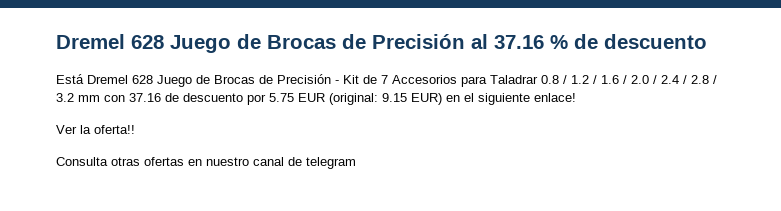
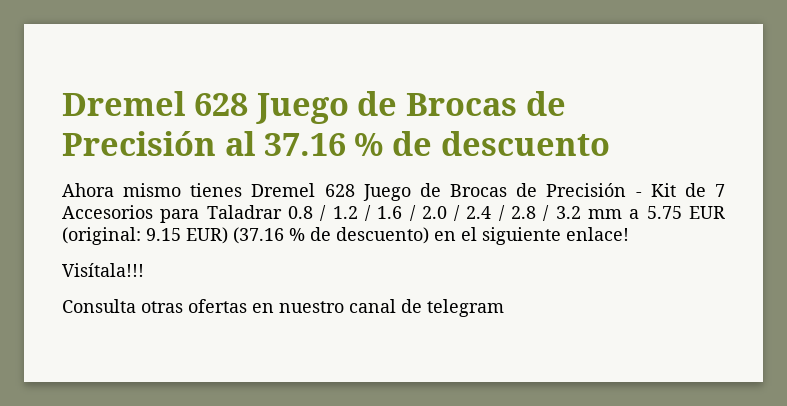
[56,74,84,84] Está -> [62,183,243,197] Ahora mismo tienes
[104,93,266,105] con 37.16 de descuento por -> [629,209,640,219] a
(442, 99) none -> [233,227,429,244] (37.16 % de descuento)
[56,125,135,134] Ver la oferta!! -> [62,263,144,277] Visítala!!!

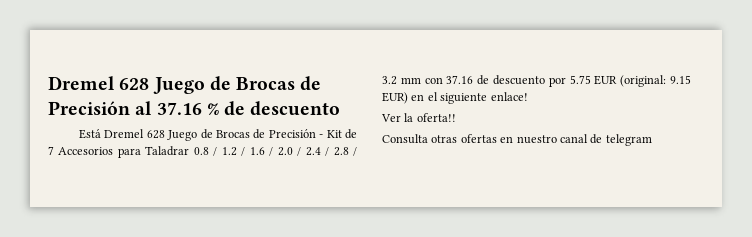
[62,183,243,197] Ahora mismo tienes -> [79,129,102,139] Está
[629,209,640,219] a -> [424,75,566,87] con 37.16 de descuento por
[233,227,429,244] (37.16 % de descuento) -> (408, 98) none
[62,263,144,277] Visítala!!! -> [381,113,456,122] Ver la oferta!!

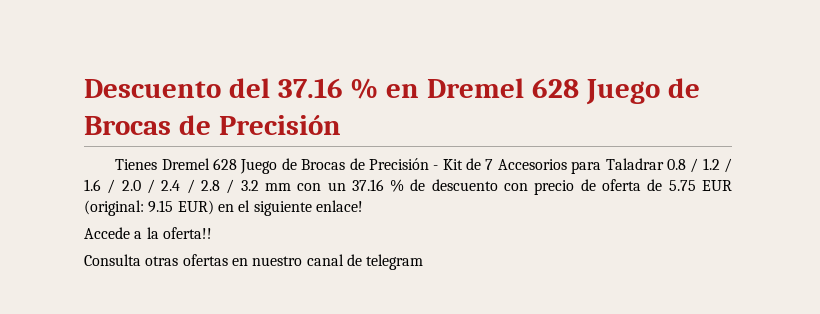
[48,76,322,94] [48,101,341,116] [79,129,102,139] Dremel 628 Juego de Brocas de Precisión al 37.16 % de descuento // Está -> [84,78,700,105] [84,115,341,135] [115,159,158,170] Descuento del 37.16 % en Dremel 628 Juego de Brocas de Precisión // Tienes
[446,75,566,87] 37.16 de descuento por -> [327,179,663,195] un 37.16 % de descuento con precio de oferta de
[381,114,401,122] Ver -> [84,227,143,239] Accede a

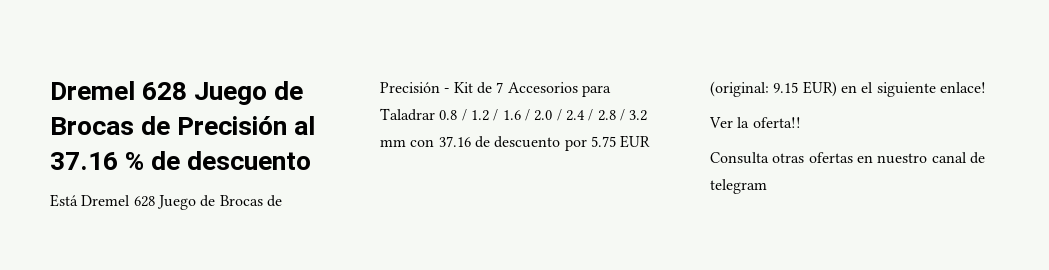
[84,78,700,105] [84,115,341,135] [115,159,158,170] Descuento del 37.16 % en Dremel 628 Juego de Brocas de Precisión // Tienes -> [50,81,304,105] [50,116,316,135] [50,151,312,170] [50,194,78,207] Dremel 628 Juego de Brocas de Precisión al 37.16 % de descuento // Está
[327,179,663,195] un 37.16 % de descuento con precio de oferta de -> [438,136,587,151] 37.16 de descuento por
[84,227,143,239] Accede a -> [709,117,733,128] Ver

